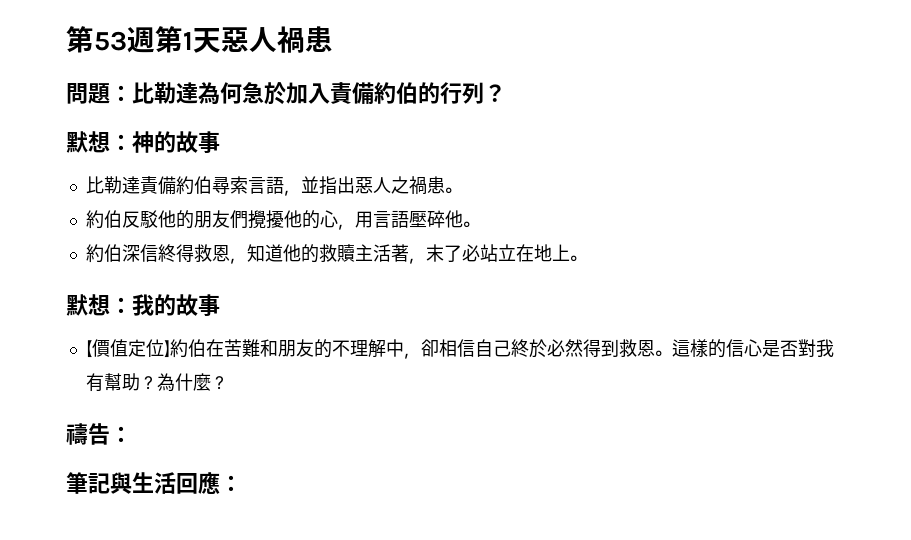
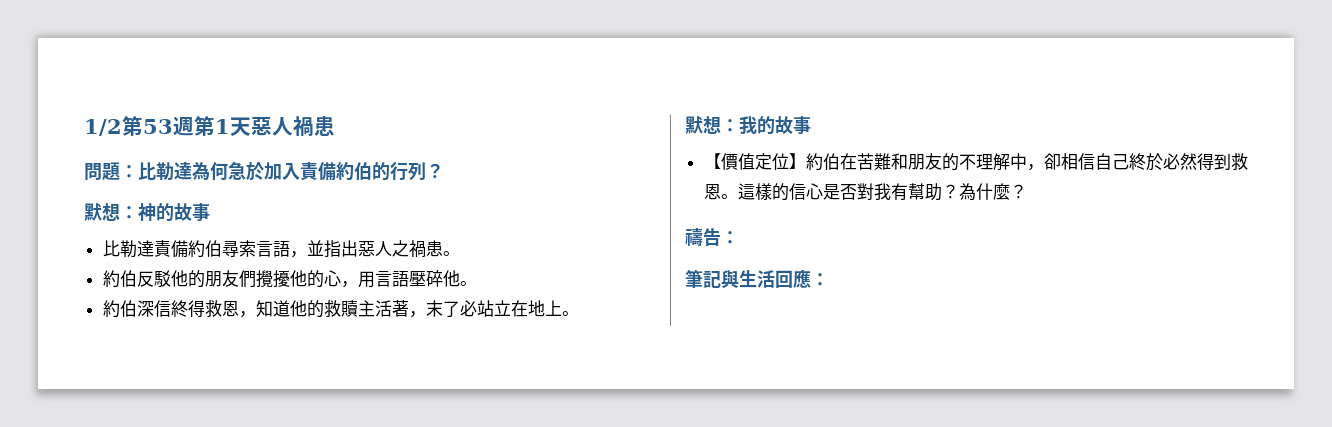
(66, 39) none -> [84,119,122,136] 1/2

